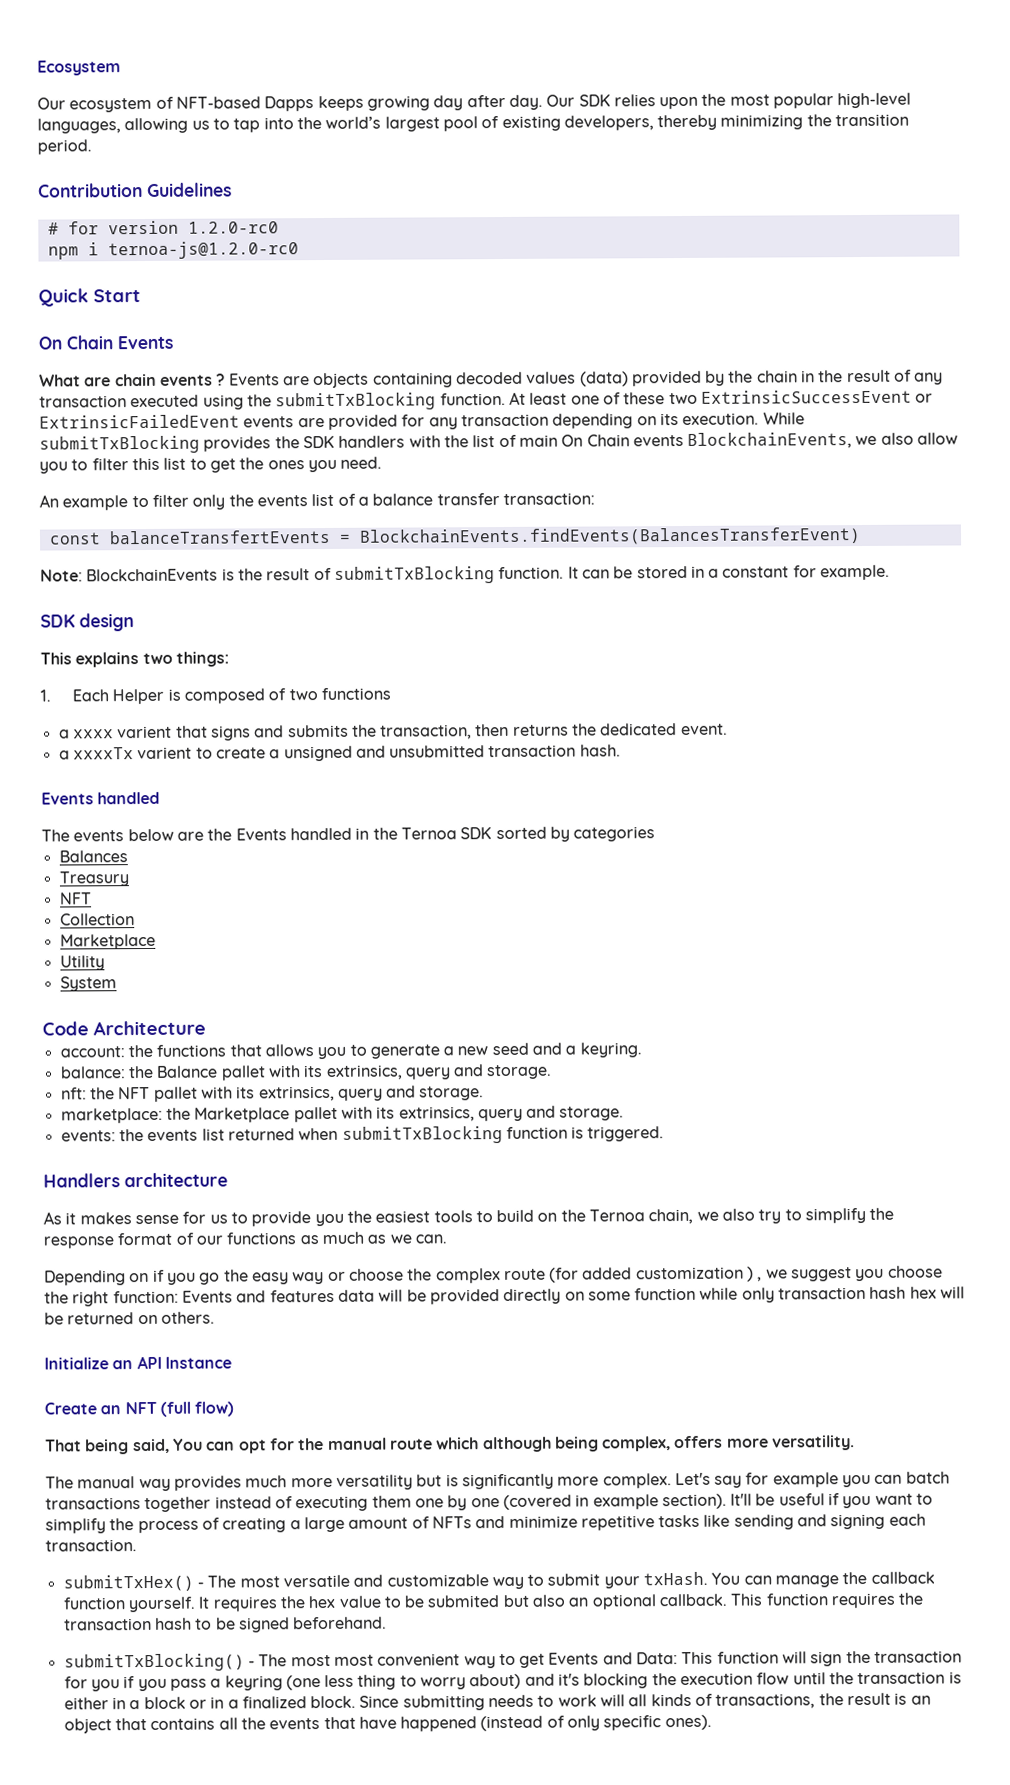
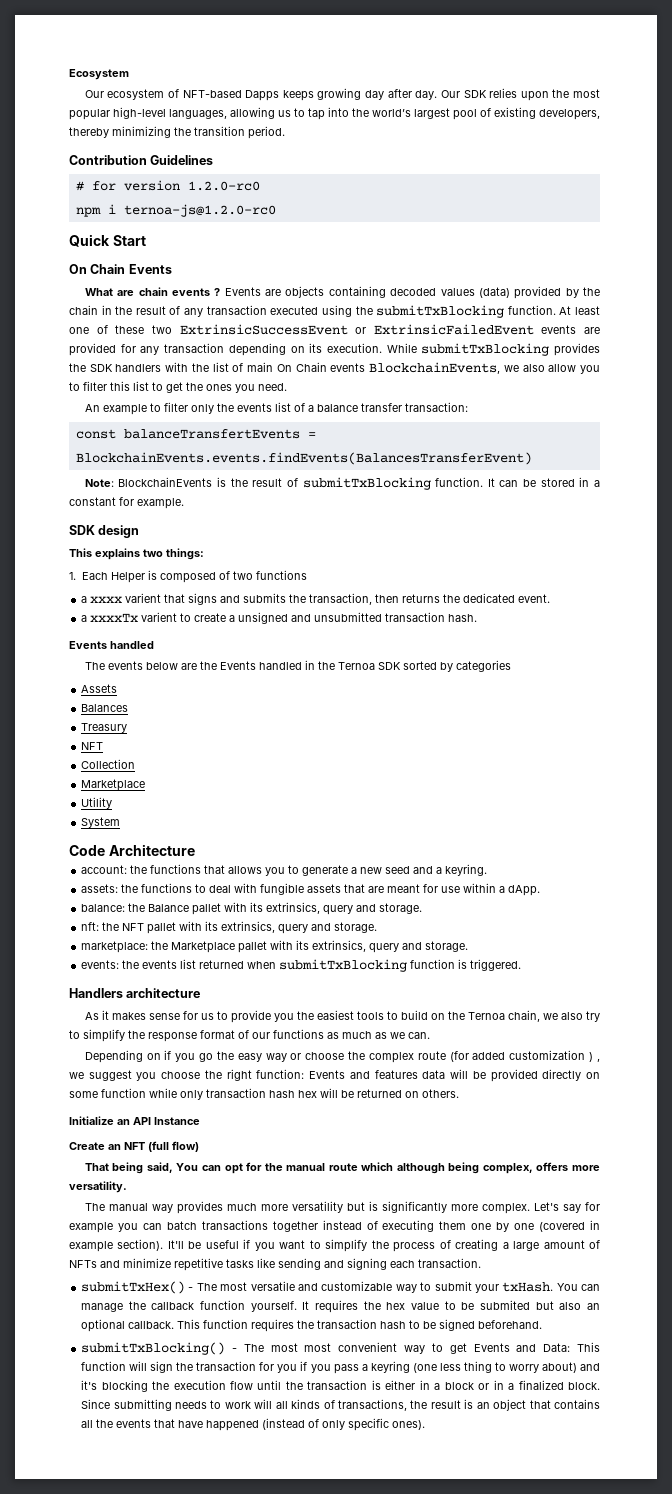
[358,527,861,546] BlockchainEvents.findEvents(BalancesTransferEvent) -> [75,452,532,465] BlockchainEvents.events.findEvents(BalancesTransferEvent)
(656, 834) none -> [81,684,118,693] // Assets
(642, 1050) none -> [81,883,541,896] // assets: the functions to deal with fungible assets that are meant for use within a dApp.

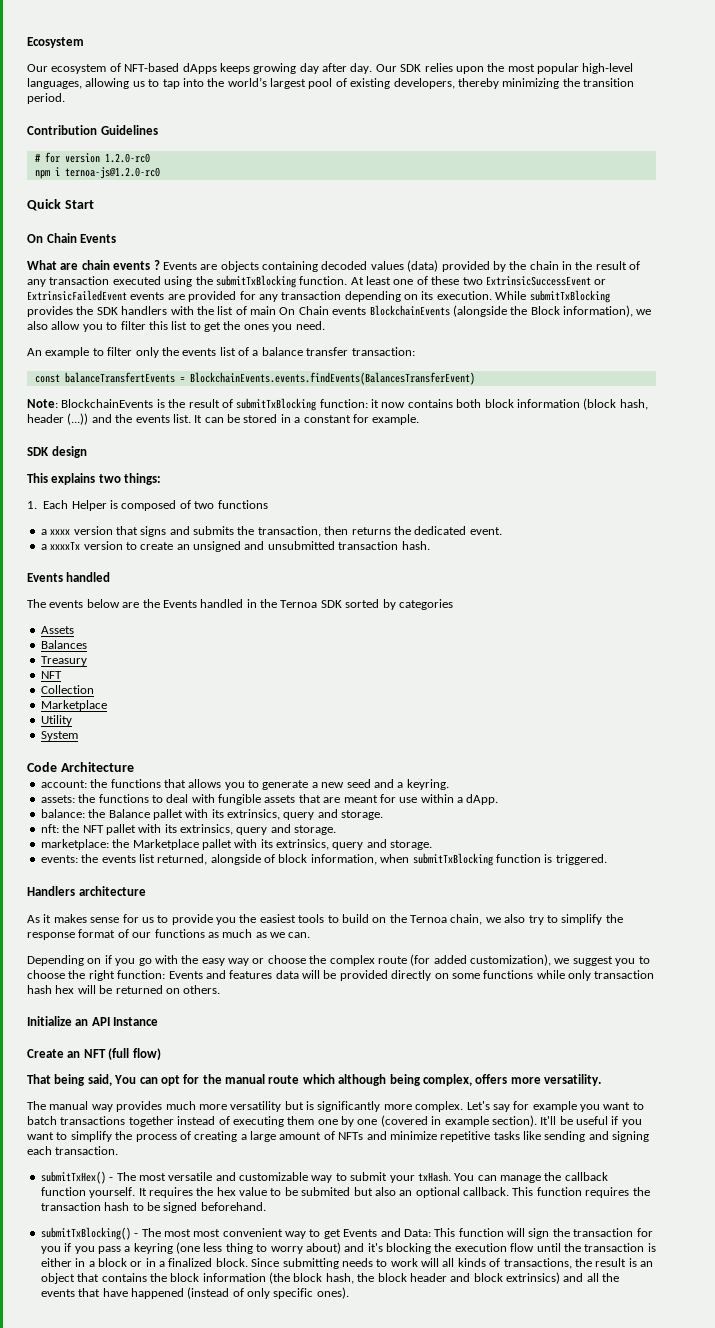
[245,90,280,101] Dapps -> [182,63,217,74] dApps
[369,362,501,374] BlockchainEvents, -> [369,305,633,317] BlockchainEvents (alongside the Block information),
[435,477,484,487] function. -> [319,398,648,410] [27,413,191,425] function: it now contains both block information (block hash, header (...)) and the events list.
[125,593,162,603] varient -> [73,526,113,535] version
[141,612,178,622] varient -> [83,541,123,550] version
[229,615,236,622] a -> [176,544,190,550] an
[199,960,245,969] returned -> [157,854,377,865] returned, alongside of block information,
(214, 1057) none -> [154,955,178,964] with
[509,1050,600,1062] customization ) , -> [470,954,551,966] customization),
(157, 1076) none -> [638,956,650,964] to
[101,1088,146,1098] function -> [483,970,534,979] functions
[142,1223,162,1230] can -> [603,1102,644,1110] want to
(600, 1404) none -> [149,1272,584,1284] the block information (the block hash, the block header and block extrinsics) and

